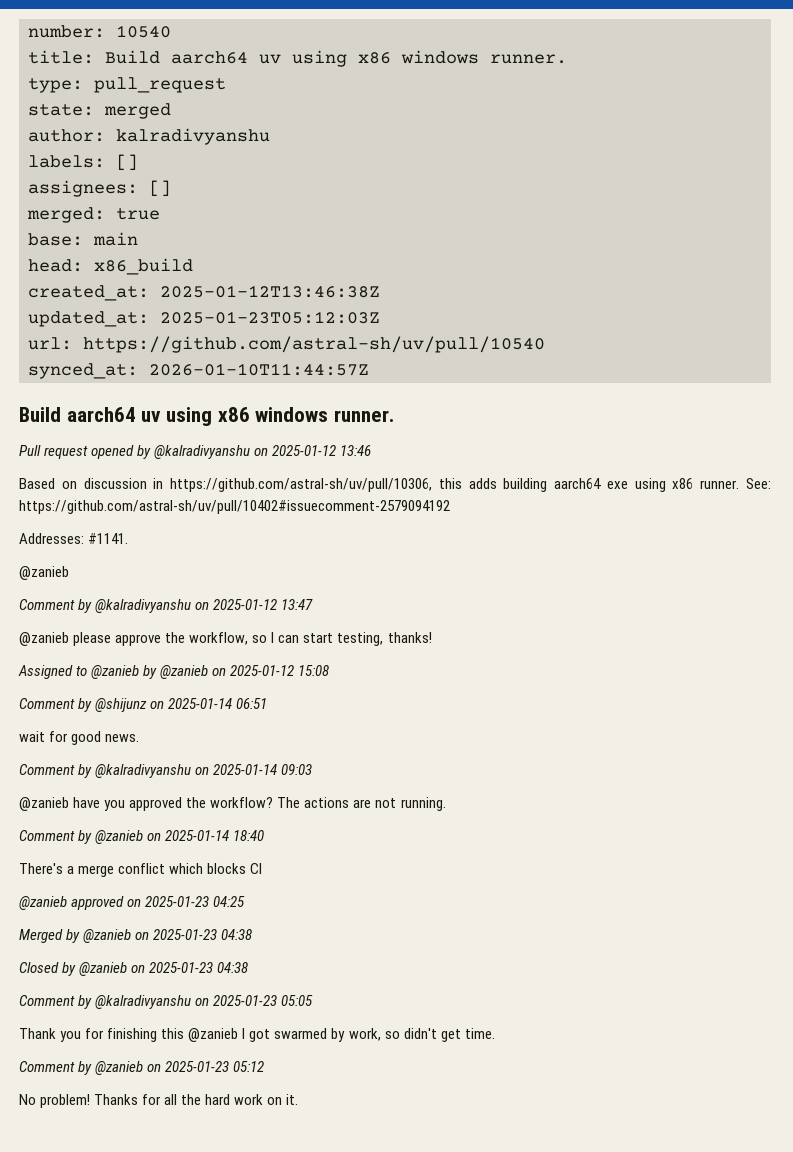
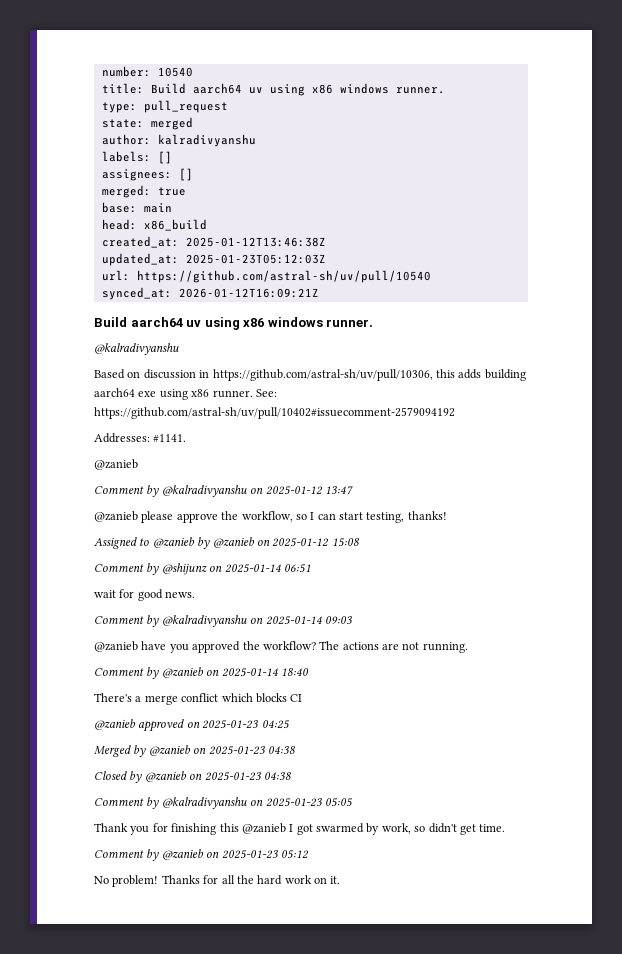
[149,363,369,376] [19,407,395,426] [19,445,372,459] 2026-01-10T11:44:57Z // Build aarch64 uv using x86 windows runner. // Pull request opened by @kalradivyanshu on 2025-01-12 13:46 -> [178,288,319,298] [94,317,374,330] [94,343,179,355] 2026-01-12T16:09:21Z // Build aarch64 uv using x86 windows runner. // @kalradivyanshu

